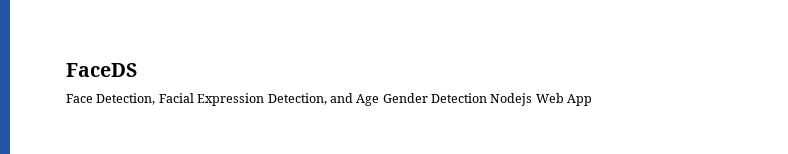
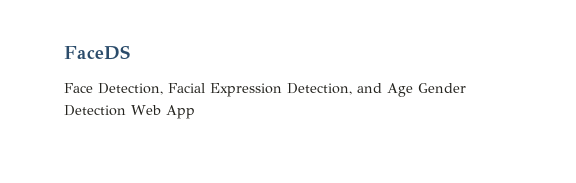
[490,93,533,106] Nodejs -> (126, 110) none

